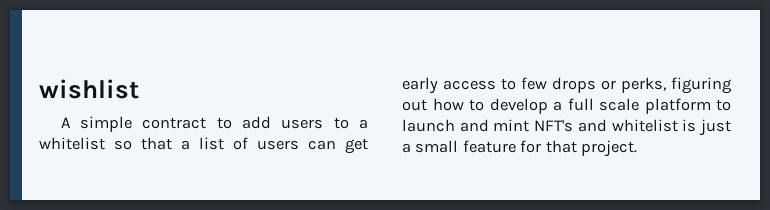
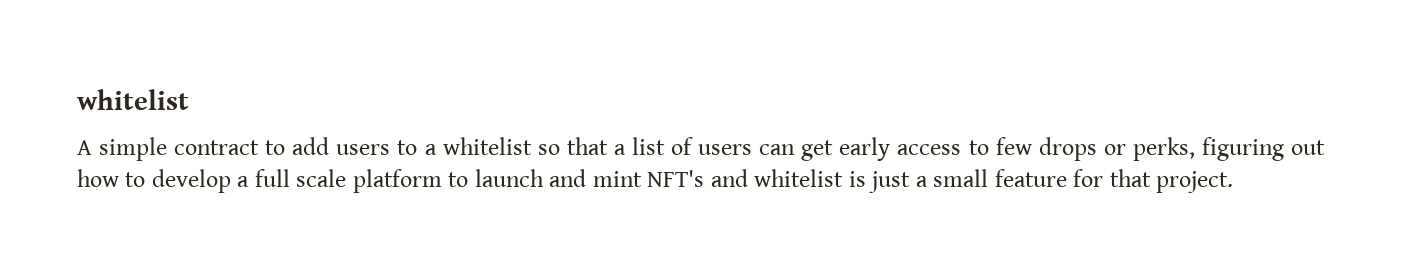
[39,79,139,99] wishlist -> [77,89,189,110] whitelist

